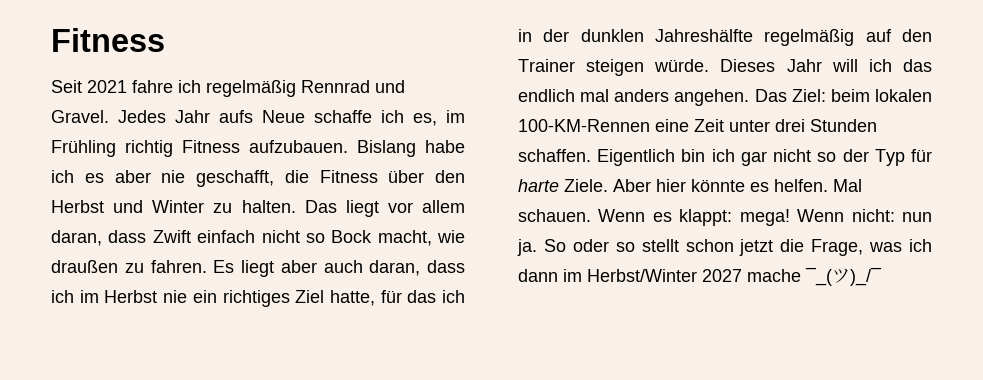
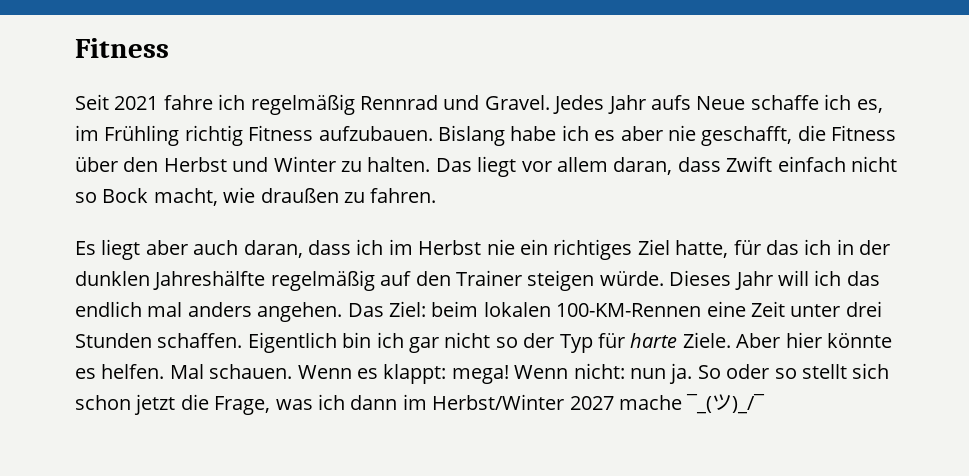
(207, 266) none -> (437, 195) //
(679, 245) none -> [852,363,890,379] sich

